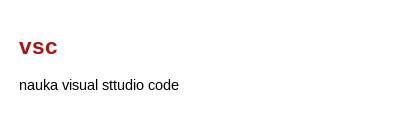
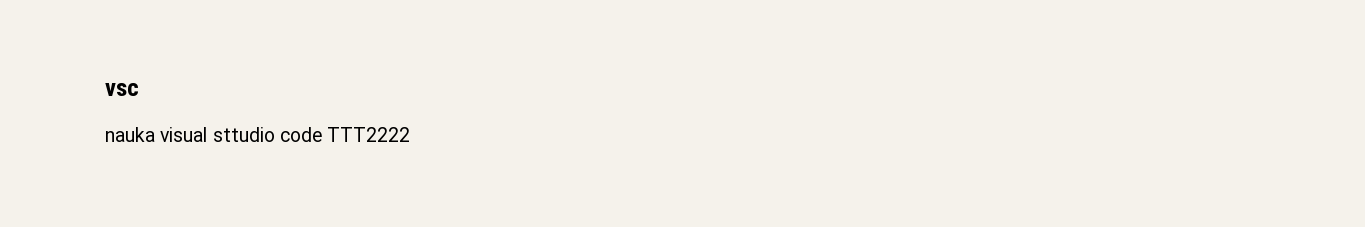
(179, 84) none -> [327,127,411,142] TTT2222

